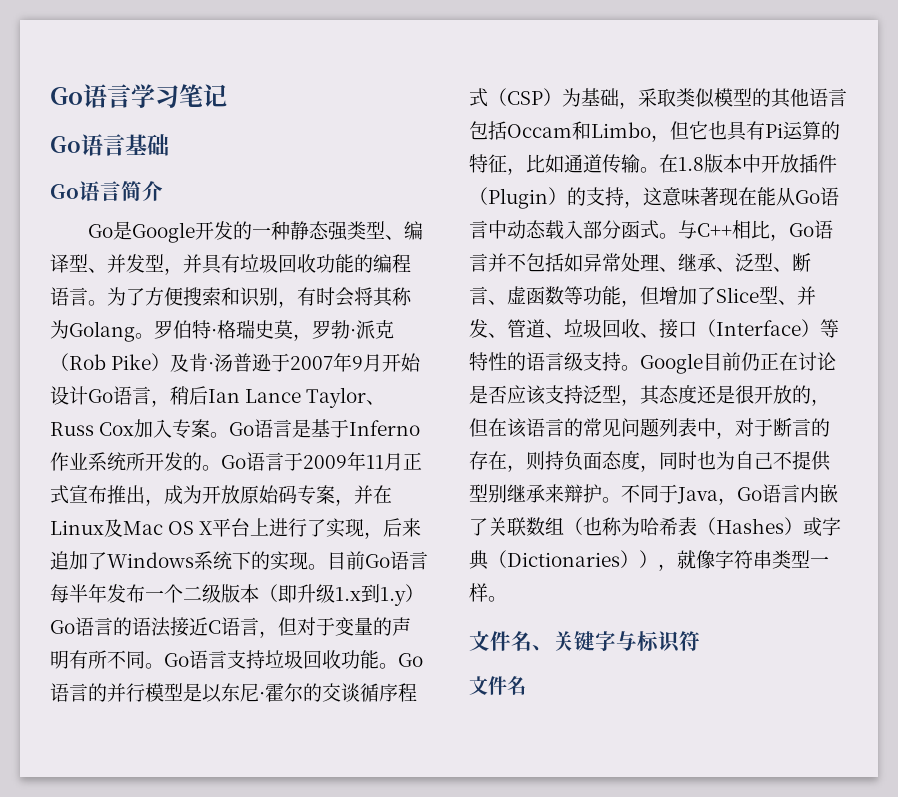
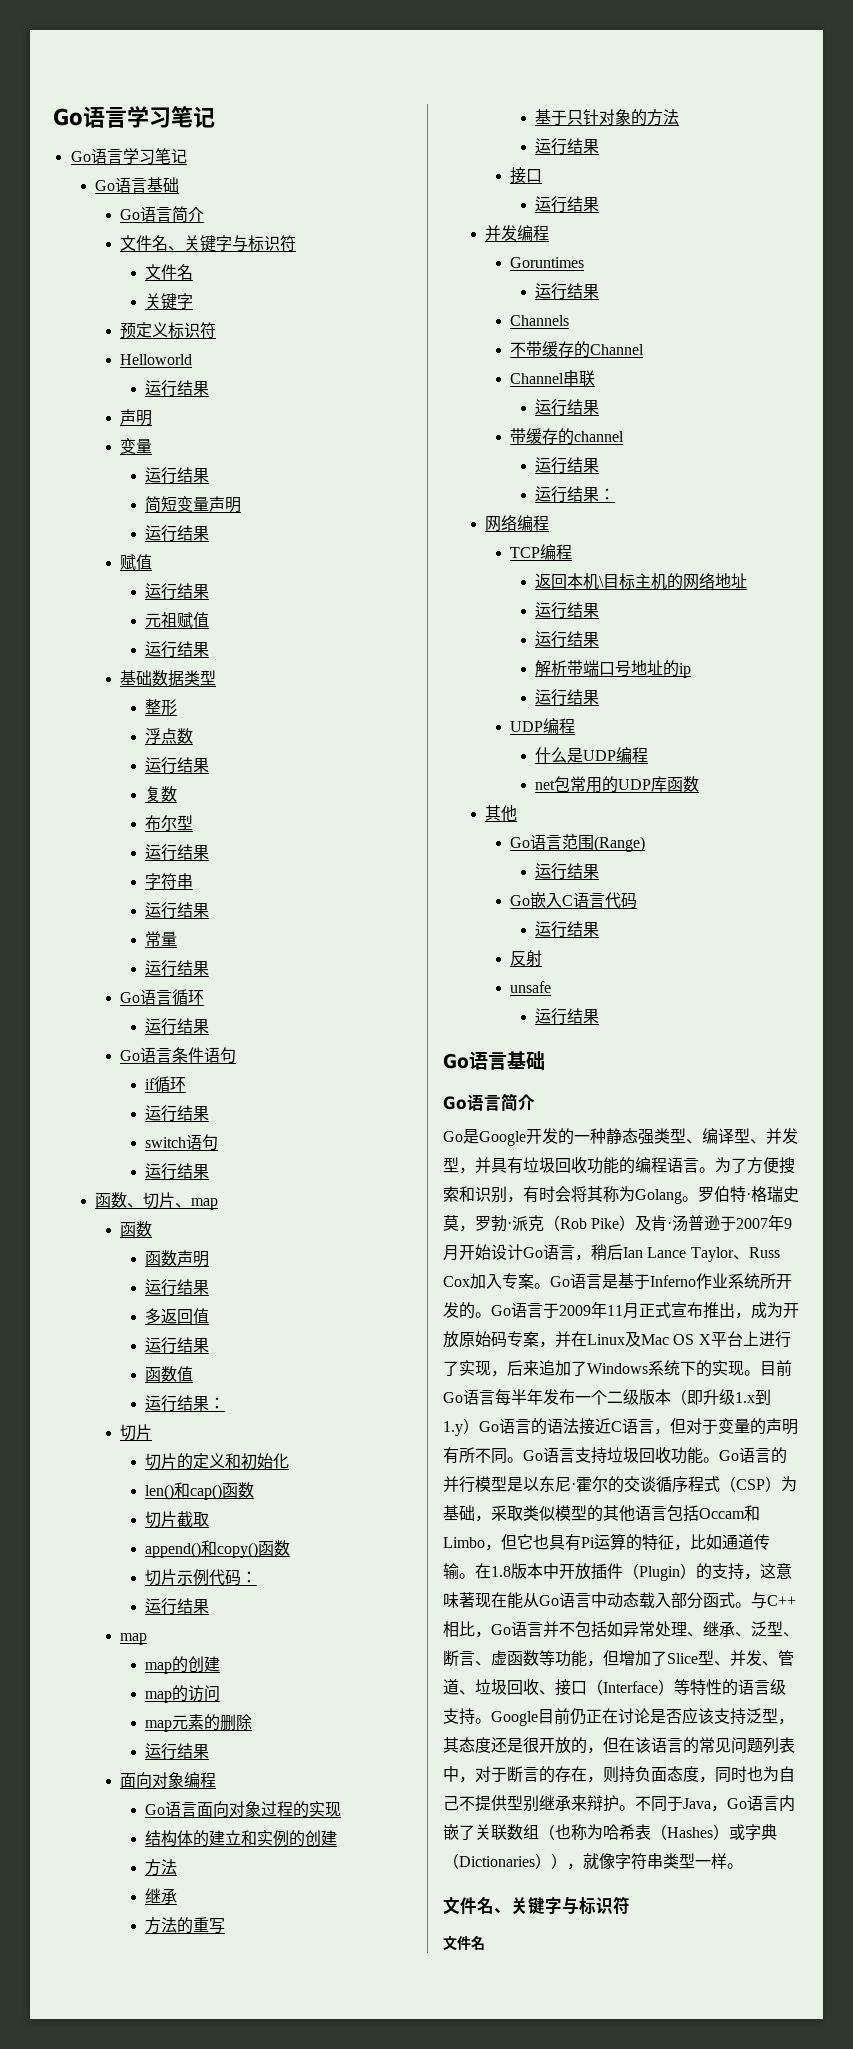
[50,84,227,108] Go语言学习笔记 -> [53,106,215,128] [70,148,187,165] [95,177,180,193] [120,206,205,223] [120,235,297,252] [145,264,194,280] [145,293,194,310] [120,322,217,339] [120,354,193,365] [145,380,210,397] [120,409,153,426] [120,438,153,454] [145,467,210,484] [145,496,242,513] [145,525,210,542] [120,554,153,570] [145,583,210,600] [145,612,210,628] [145,641,210,658] [120,670,217,687] [145,699,178,715] [145,728,194,744] [145,757,210,774] [145,786,178,802] [145,815,194,831] [145,844,210,861] [145,873,194,890] [145,902,210,919] [145,931,178,947] [145,960,210,977] [120,989,205,1005] [145,1018,210,1035] [120,1047,237,1064] [145,1076,187,1092] [145,1105,210,1122] [145,1134,219,1151] [145,1163,210,1180] [95,1192,219,1210] [120,1221,153,1237] [145,1250,210,1267] [145,1279,210,1296] [145,1308,210,1324] [145,1337,210,1354] [145,1366,194,1382] [145,1395,226,1412] [120,1424,153,1441] [145,1453,290,1470] [145,1482,255,1500] [145,1511,210,1528] [145,1540,291,1558] [145,1569,258,1586] [145,1598,210,1615] [120,1633,148,1645] [145,1656,221,1674] [145,1685,221,1703] [145,1714,253,1732] [145,1743,210,1760] [120,1772,217,1788] [145,1801,342,1818] [145,1830,338,1847] [145,1859,178,1876] [145,1888,178,1904] [145,1917,226,1934] [535,109,680,126] [535,138,600,155] [510,167,543,184] [535,196,600,213] [485,225,550,241] [510,257,585,268] [535,283,600,300] [510,315,570,326] [510,341,645,358] [510,370,596,386] [535,399,600,416] [510,428,625,445] [535,457,600,474] [535,486,616,503] [485,514,550,532] [510,544,573,560] [535,572,748,590] [535,602,600,619] [535,631,600,648] [535,660,692,678] [535,689,600,706] [510,718,576,734] [535,747,649,763] [535,776,700,793] [485,805,518,822] [510,834,646,852] [535,863,600,880] [510,892,638,909] [535,921,600,938] [510,950,543,967] [510,981,552,993] [535,1008,600,1025] Go语言学习笔记 // Go语言学习笔记 // Go语言基础 // Go语言简介 // 文件名、关键字与标识符 // 文件名 // 关键字 // 预定义标识符 // Helloworld // 运行结果 // 声明 // 变量 // 运行结果 // 简短变量声明 // 运行结果 // 赋值 // 运行结果 // 元祖赋值 // 运行结果 // 基础数据类型 // 整形 // 浮点数 // 运行结果 // 复数 // 布尔型 // 运行结果 // 字符串 // 运行结果 // 常量 // 运行结果 // Go语言循环 // 运行结果 // Go语言条件语句 // if循环 // 运行结果 // switch语句 // 运行结果 // 函数、切片、map // 函数 // 函数声明 // 运行结果 // 多返回值 // 运行结果 // 函数值 // 运行结果： // 切片 // 切片的定义和初始化 // len()和cap()函数 // 切片截取 // append()和copy()函数 // 切片示例代码： // 运行结果 // map // map的创建 // map的访问 // map元素的删除 // 运行结果 // 面向对象编程 // Go语言面向对象过程的实现 // 结构体的建立和实例的创建 // 方法 // 继承 // 方法的重写 // 基于只针对象的方法 // 运行结果 // 接口 // 运行结果 // 并发编程 // Goruntimes // 运行结果 // Channels // 不带缓存的Channel // Channel串联 // 运行结果 // 带缓存的channel // 运行结果 // 运行结果： // 网络编程 // TCP编程 // 返回本机\目标主机的网络地址 // 运行结果 // 运行结果 // 解析带端口号地址的ip // 运行结果 // UDP编程 // 什么是UDP编程 // net包常用的UDP库函数 // 其他 // Go语言范围(Range) // 运行结果 // Go嵌入C语言代码 // 运行结果 // 反射 // unsafe // 运行结果

